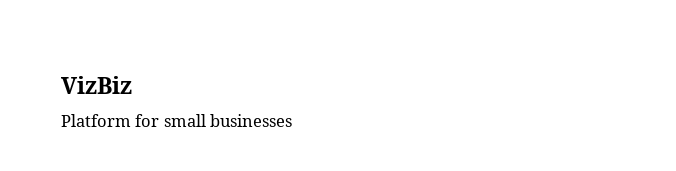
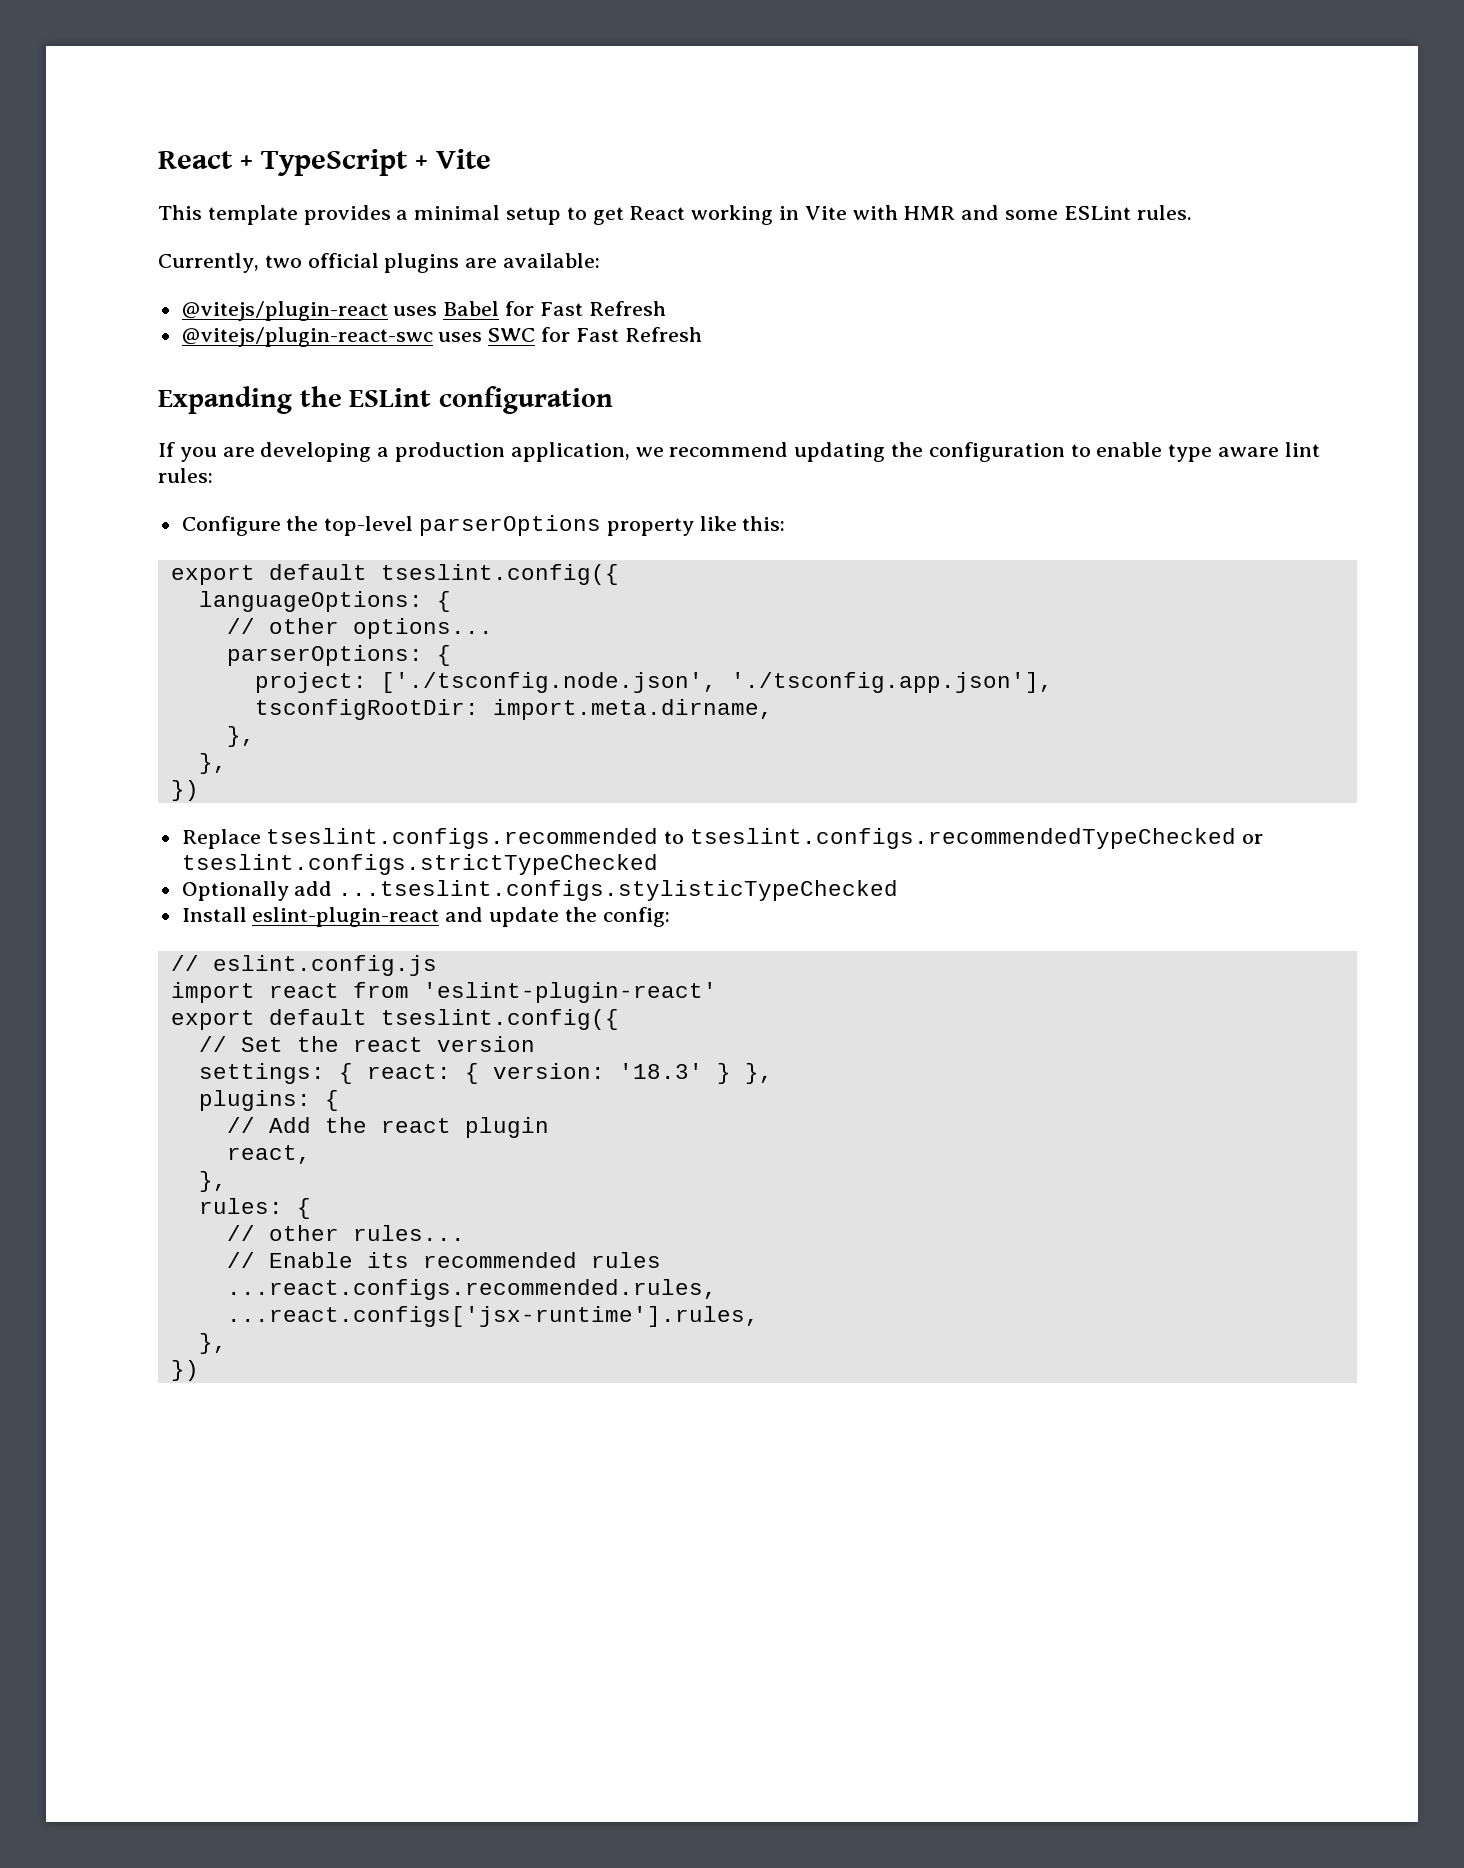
[61,76,132,94] [61,114,293,127] VizBiz // Platform for small businesses -> [158,149,492,176] [158,205,1192,225] [158,253,601,273] [181,301,666,321] [181,327,702,347] [158,386,613,414] [158,442,1320,462] [158,468,213,483] [181,515,786,536] [170,564,619,585] [198,591,451,612] [226,618,493,639] [226,645,451,666] [254,672,1053,693] [254,699,773,720] [226,726,255,747] [198,753,227,774] [170,780,199,801] [181,828,1263,849] [181,854,658,875] [181,880,899,901] [181,907,670,927] [170,955,437,976] [170,982,717,1003] [170,1009,619,1030] [198,1036,535,1052] [198,1063,773,1084] [198,1090,339,1111] [226,1117,549,1138] [226,1145,311,1164] [198,1171,227,1192] [198,1198,311,1219] [226,1225,465,1241] [226,1252,661,1268] [226,1279,717,1300] [226,1306,759,1327] [198,1333,227,1354] [170,1360,199,1381] React + TypeScript + Vite // This template provides a minimal setup to get React working in Vite with HMR and some ESLint rules. // Currently, two official plugins are available: // @vitejs/plugin-react uses Babel for Fast Refresh // @vitejs/plugin-react-swc uses SWC for Fast Refresh // Expanding the ESLint configuration // If you are developing a production application, we recommend updating the configuration to enable type aware lint rules: // Configure the top-level parserOptions property like this: // export default tseslint.config({ // languageOptions: { // // other options... // parserOptions: { // project: ['./tsconfig.node.json', './tsconfig.app.json'], // tsconfigRootDir: import.meta.dirname, // }, // }, // }) // Replace tseslint.configs.recommended to tseslint.configs.recommendedTypeChecked or tseslint.configs.strictTypeChecked // Optionally add ...tseslint.configs.stylisticTypeChecked // Install eslint-plugin-react and update the config: // // eslint.config.js // import react from 'eslint-plugin-react' // export default tseslint.config({ // // Set the react version // settings: { react: { version: '18.3' } }, // plugins: { // // Add the react plugin // react, // }, // rules: { // // other rules... // // Enable its recommended rules // ...react.configs.recommended.rules, // ...react.configs['jsx-runtime'].rules, // }, // })

